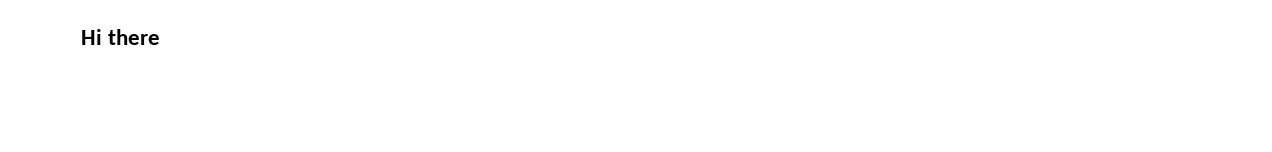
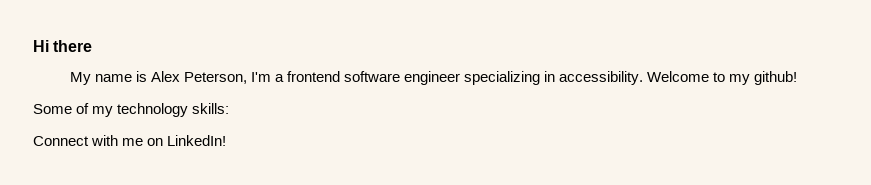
(161, 37) none -> [69,71,798,85] [33,103,230,117] [33,135,227,146] // My name is Alex Peterson, I'm a frontend software engineer specializing in accessibility. Welcome to my github! // Some of my technology skills: // Connect with me on LinkedIn!

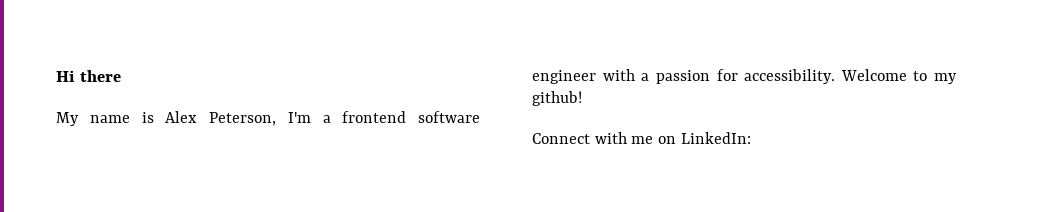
[464,71,556,85] specializing in -> [602,69,738,84] with a passion for
[33,103,230,117] // Some of my technology skills: -> (582, 98) none
[167,135,227,146] LinkedIn! -> [680,132,751,144] LinkedIn:

